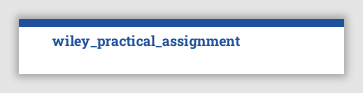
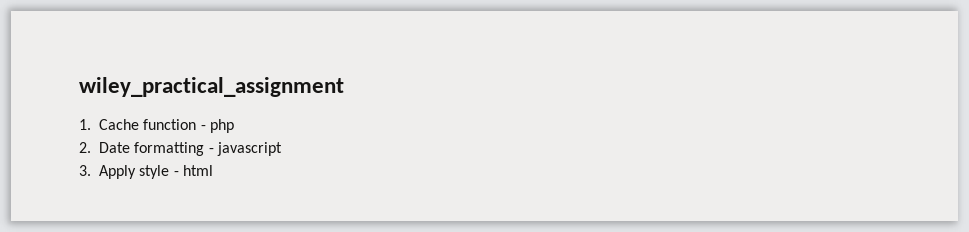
(240, 42) none -> [79,119,234,133] [79,142,282,156] [79,165,213,179] // 1. Cache function - php // 2. Date formatting - javascript // 3. Apply style - html

